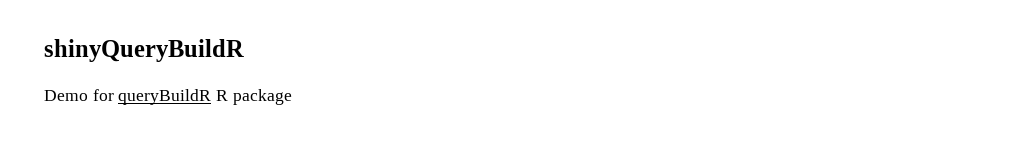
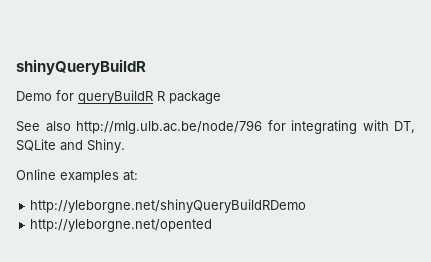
(292, 97) none -> [16,120,415,134] [16,139,125,153] [16,169,138,183] [30,199,307,213] [30,219,213,232] // See also http://mlg.ulb.ac.be/node/796 for integrating with DT, SQLite and Shiny. // Online examples at: // http://yleborgne.net/shinyQueryBuildRDemo // http://yleborgne.net/opented

